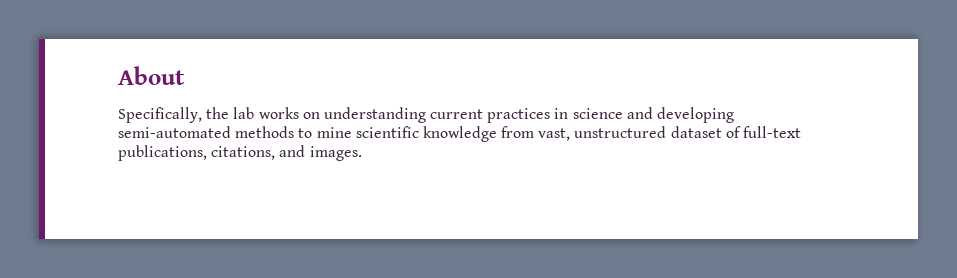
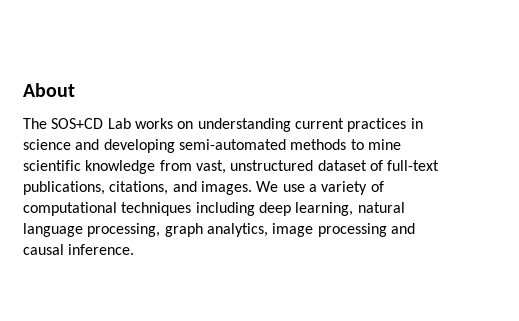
[118,107,255,123] Specifically, the lab -> [23,118,131,129] The SOS+CD Lab
(362, 153) none -> [256,181,384,195] [23,202,405,216] [23,223,415,237] [23,244,135,255] We use a variety of computational techniques including deep learning, natural language processing, graph analytics, image processing and causal inference.

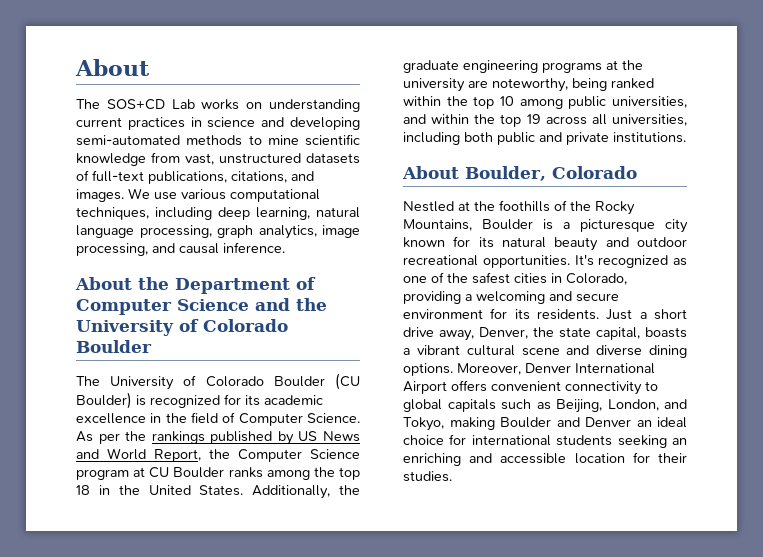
[317,160,367,171] dataset -> [306,153,360,164] datasets
[308,181,384,195] [23,202,192,216] a variety of computational techniques -> [181,189,320,202] [76,207,149,220] various computational techniques,
[317,223,387,237] processing -> [76,243,148,256] processing,
(135, 249) none -> [75,277,316,294] [76,298,327,315] [76,319,288,336] [76,340,152,353] [76,373,360,390] [76,392,323,409] [76,412,360,426] [76,431,361,445] [76,448,360,462] [76,467,360,480] [76,485,360,499] [403,60,643,73] [403,78,654,92] [403,96,687,109] [403,114,687,127] [403,132,686,145] [402,166,637,181] [403,200,635,215] [403,219,688,233] [403,236,687,251] [403,254,687,268] [403,272,627,285] [403,291,619,304] [403,308,687,320] [403,327,687,341] [403,345,687,358] [403,363,655,376] [403,380,658,395] [403,399,687,413] [403,417,687,431] [403,434,687,448] [403,452,687,466] [403,471,452,482] // About the Department of Computer Science and the University of Colorado Boulder // The University of Colorado Boulder (CU Boulder) is recognized for its academic excellence in the field of Computer Science. As per the rankings published by US News and World Report, the Computer Science program at CU Boulder ranks among the top 18 in the United States. Additionally, the graduate engineering programs at the university are noteworthy, being ranked within the top 10 among public universities, and within the top 19 across all universities, including both public and private institutions. // About Boulder, Colorado // Nestled at the foothills of the Rocky Mountains, Boulder is a picturesque city known for its natural beauty and outdoor recreational opportunities. It's recognized as one of the safest cities in Colorado, providing a welcoming and secure environment for its residents. Just a short drive away, Denver, the state capital, boasts a vibrant cultural scene and diverse dining options. Moreover, Denver International Airport offers convenient connectivity to global capitals such as Beijing, London, and Tokyo, making Boulder and Denver an ideal choice for international students seeking an enriching and accessible location for their studies.

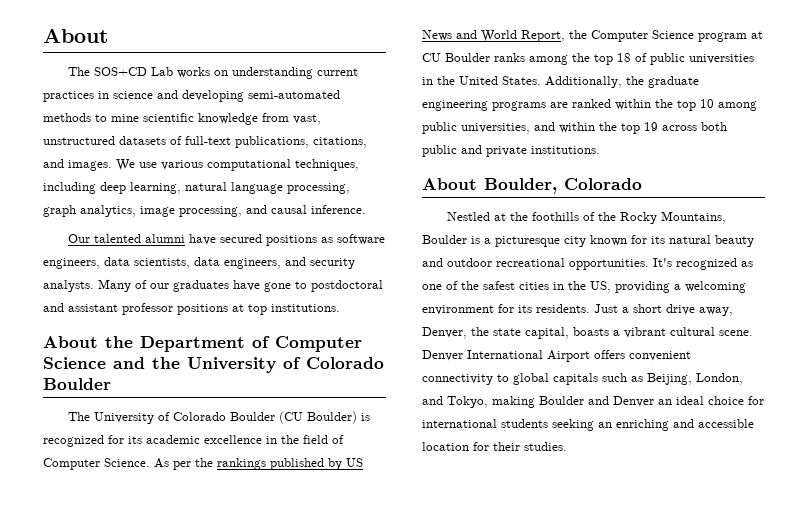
(285, 247) none -> [68,234,386,246] [43,257,355,269] [43,279,383,292] [43,303,340,315] // Our talented alumni have secured positions as software engineers, data scientists, data engineers, and security analysts. Many of our graduates have gone to postdoctoral and assistant professor positions at top institutions.
(90, 490) none -> [635,53,754,65] of public universities
[606,60,643,70] [403,78,607,92] at the university are noteworthy, being -> [550,102,568,108] are
[591,114,687,126] [403,132,460,145] all universities, including -> (697, 128) none
[566,273,627,285] Colorado, -> [568,281,611,293] the US,
[549,291,619,302] and secure -> (746, 287) none
[521,345,687,358] [403,363,521,376] scene and diverse dining options. Moreover, -> [719,330,753,336] scene.

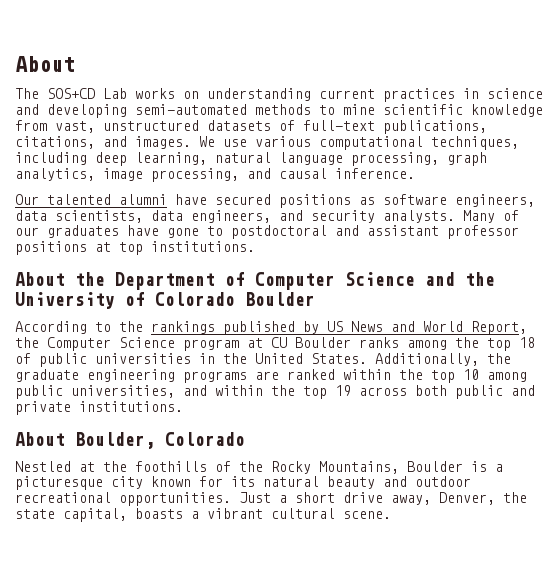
[68,411,371,424] [43,435,344,447] [43,458,191,470] The University of Colorado Boulder (CU Boulder) is recognized for its academic excellence in the field of Computer Science. As per -> [15,321,111,334] According to
[653,258,753,270] [422,281,746,293] [422,304,590,315] It's recognized as one of the safest cities in the US, providing a welcoming environment for its residents. -> (231, 499) none
[422,350,691,362] [422,373,743,385] [422,396,764,408] [422,419,754,431] [422,442,567,451] Denver International Airport offers convenient connectivity to global capitals such as Beijing, London, and Tokyo, making Boulder and Denver an ideal choice for international students seeking an enriching and accessible location for their studies. -> (391, 515) none

